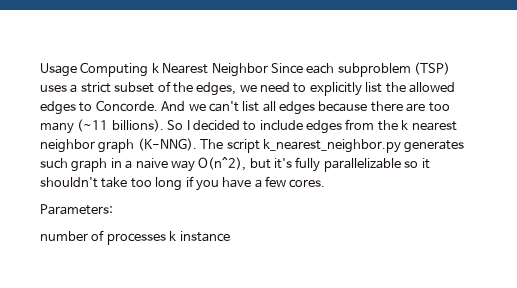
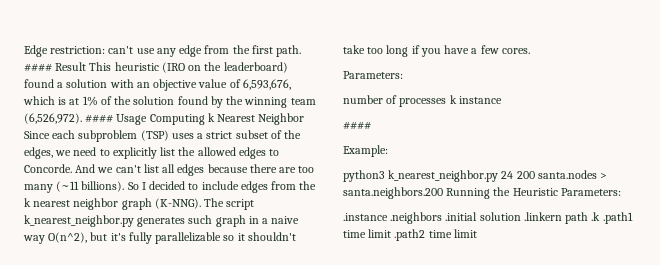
(40, 70) none -> [24,45,302,57] [24,62,288,73] [24,79,291,91] [23,96,316,108] [24,113,114,124] Edge restriction: can't use any edge from the first path. #### Result This heuristic (IRO on the leaderboard) found a solution with an objective value of 6,593,676, which is at 1% of the solution found by the winning team (6,526,972). ####
(230, 236) none -> [343,121,371,130] [343,145,388,157] [343,170,608,182] [343,187,621,199] [343,212,633,224] [343,229,477,241] // #### // Example: // python3 k_nearest_neighbor.py 24 200 santa.nodes > santa.neighbors.200 Running the Heuristic Parameters: // .instance .neighbors .initial solution .linkern path .k .path1 time limit .path2 time limit

